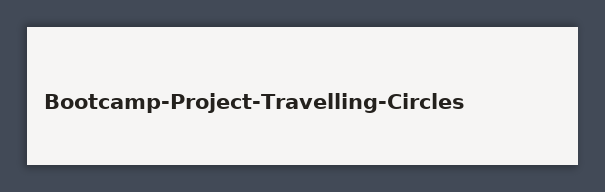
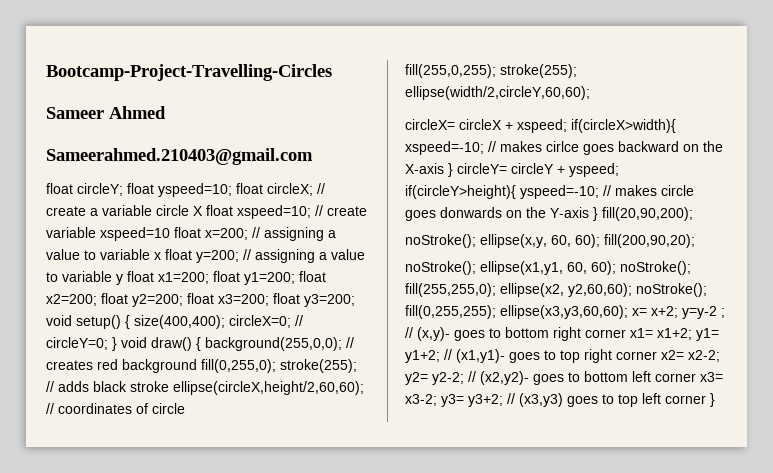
(465, 103) none -> [46,106,166,119] [46,148,313,165] [46,183,325,197] [46,205,367,219] [46,227,336,241] [46,249,365,263] [46,271,326,285] [46,293,355,307] [46,315,303,329] [46,337,354,351] [46,359,357,373] [46,381,364,395] [46,403,185,414] [405,64,577,78] [405,86,590,100] [405,119,676,133] [405,141,723,155] [405,163,619,177] [405,185,694,199] [405,207,693,221] [405,234,695,248] [405,261,691,275] [405,283,707,297] [405,305,725,319] [405,327,719,341] [405,349,720,363] [405,371,723,385] [405,393,715,407] // Sameer Ahmed // Sameerahmed.210403@gmail.com // float circleY; float yspeed=10; float circleX; // create a variable circle X float xspeed=10; // create variable xspeed=10 float x=200; // assigning a value to variable x float y=200; // assigning a value to variable y float x1=200; float y1=200; float x2=200; float y2=200; float x3=200; float y3=200; void setup() { size(400,400); circleX=0; // circleY=0; } void draw() { background(255,0,0); // creates red background fill(0,255,0); stroke(255); // adds black stroke ellipse(circleX,height/2,60,60); // coordinates of circle // fill(255,0,255); stroke(255); ellipse(width/2,circleY,60,60); // circleX= circleX + xspeed; if(circleX>width){ xspeed=-10; // makes cirlce goes backward on the X-axis } circleY= circleY + yspeed; if(circleY>height){ yspeed=-10; // makes circle goes donwards on the Y-axis } fill(20,90,200); // noStroke(); ellipse(x,y, 60, 60); fill(200,90,20); // noStroke(); ellipse(x1,y1, 60, 60); noStroke(); fill(255,255,0); ellipse(x2, y2,60,60); noStroke(); fill(0,255,255); ellipse(x3,y3,60,60); x= x+2; y=y-2 ; // (x,y)- goes to bottom right corner x1= x1+2; y1= y1+2; // (x1,y1)- goes to top right corner x2= x2-2; y2= y2-2; // (x2,y2)- goes to bottom left corner x3= x3-2; y3= y3+2; // (x3,y3) goes to top left corner }

